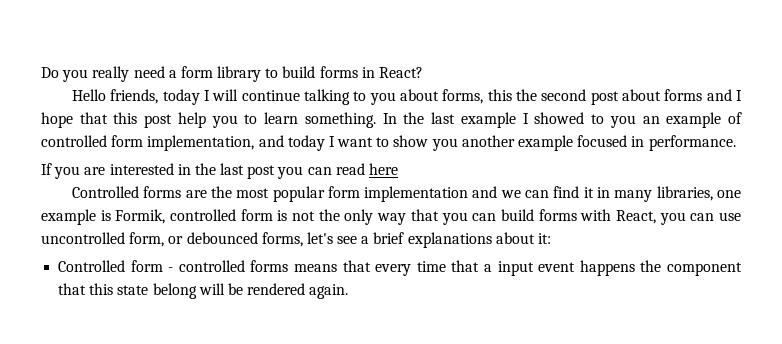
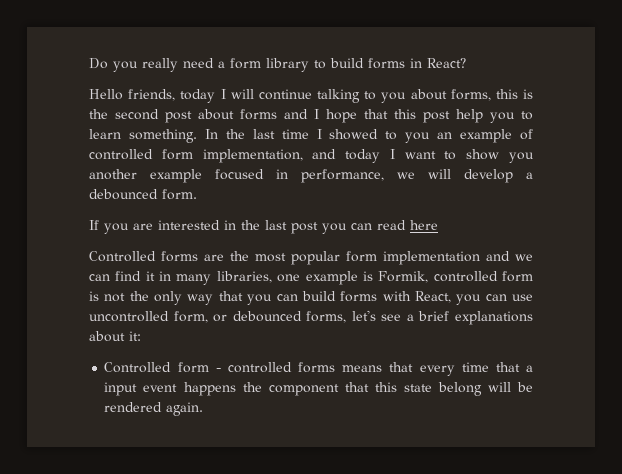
(512, 95) none -> [523,89,534,99] is
[460,112,516,128] example -> [281,129,309,139] time
[648,135,736,151] performance. -> [301,169,533,183] [89,189,197,200] performance, we will develop a debounced form.

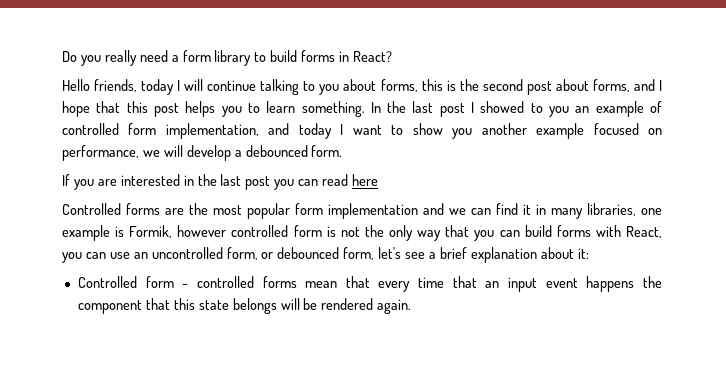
[240,109,277,120] forms -> [592,79,630,92] forms,
[456,109,483,123] help -> [185,101,216,117] helps
[281,129,309,139] time -> [439,103,465,117] post
[276,169,288,179] in -> [647,128,662,135] on
(429, 277) none -> [177,225,227,237] however
(533, 297) none -> [133,252,148,259] an
[306,311,347,323] forms, -> [343,247,375,260] form,
[454,311,533,325] explanations -> [470,247,537,263] explanation
[342,365,383,372] means -> [305,281,338,288] mean
[526,365,534,372] a -> [485,281,500,288] an
[437,382,482,396] belong -> [232,298,277,314] belongs

